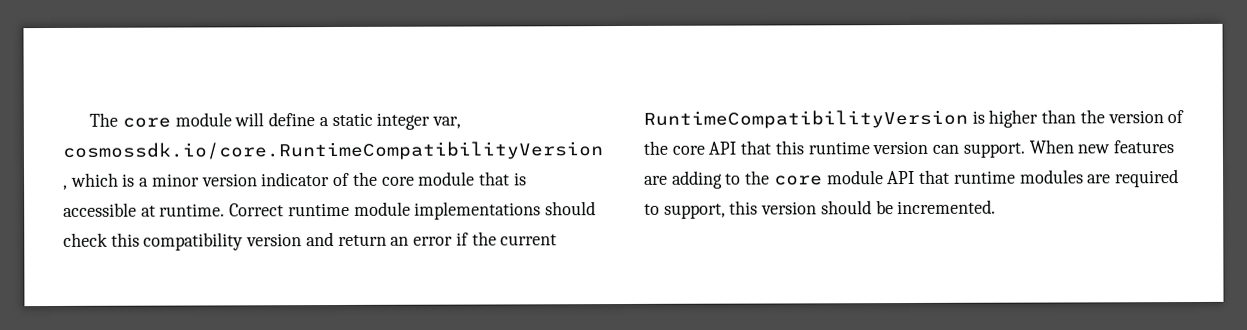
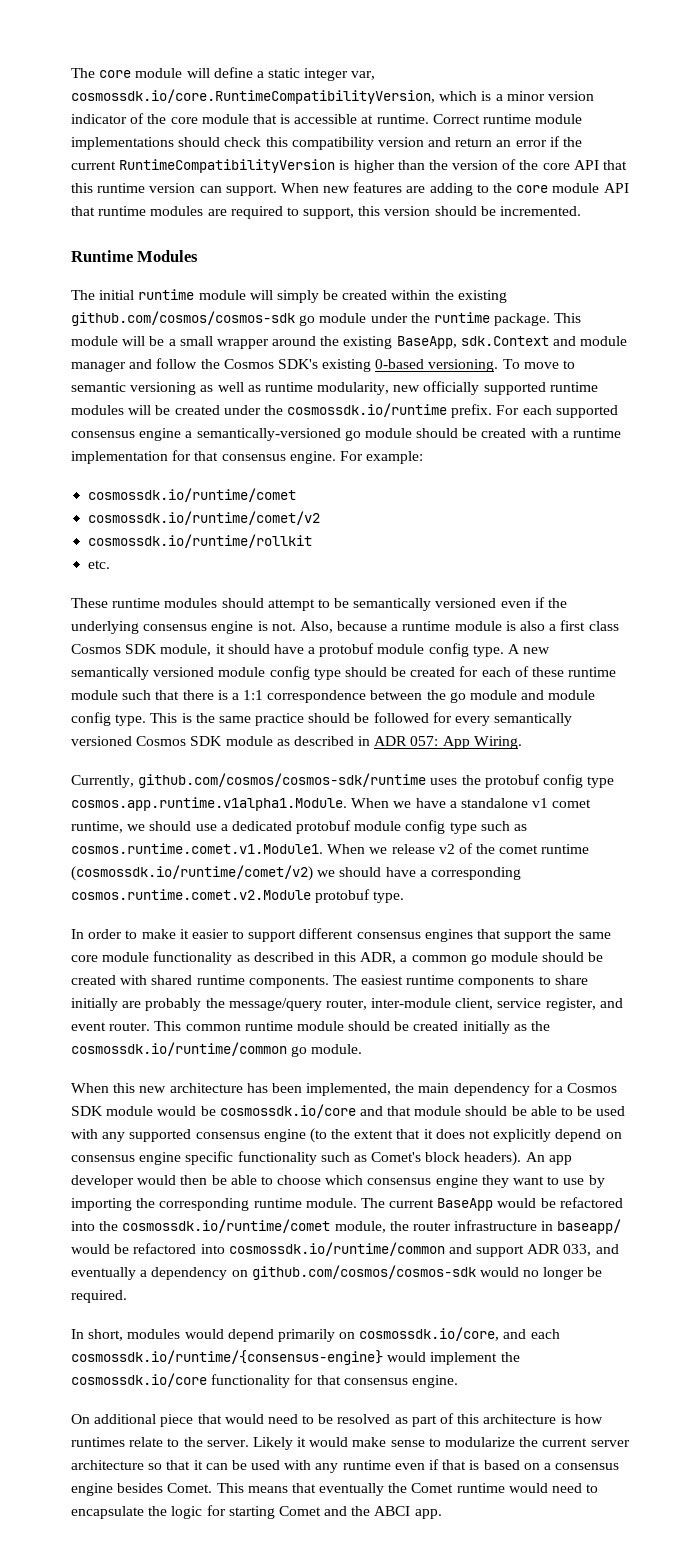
(997, 207) none -> [71,250,199,262] [71,289,507,303] [71,311,582,326] [71,336,628,349] [71,358,576,372] [71,381,598,395] [71,403,618,418] [71,428,622,441] [71,450,424,464] [88,488,297,502] [88,511,321,525] [88,534,313,548] [88,560,111,569] [71,597,568,611] [71,620,619,634] [71,643,551,657] [71,666,617,680] [71,690,596,703] [71,712,573,726] [71,736,522,749] [71,773,615,788] [71,797,592,811] [71,820,528,834] [71,843,590,854] [71,865,521,881] [71,889,405,903] [71,928,611,942] [71,951,604,965] [71,975,588,988] [71,998,623,1011] [71,1021,551,1034] [71,1042,363,1057] [71,1082,618,1096] [71,1104,626,1118] [71,1128,622,1143] [71,1151,572,1166] [71,1175,605,1188] [71,1197,623,1211] [71,1219,622,1234] [71,1242,619,1257] [71,1265,603,1280] [71,1290,127,1303] [71,1327,560,1342] [71,1350,520,1365] [71,1373,458,1388] [71,1413,603,1427] [71,1437,630,1450] [71,1459,620,1473] [71,1483,599,1496] [71,1505,442,1519] // Runtime Modules // The initial runtime module will simply be created within the existing github.com/cosmos/cosmos-sdk go module under the runtime package. This module will be a small wrapper around the existing BaseApp, sdk.Context and module manager and follow the Cosmos SDK's existing 0-based versioning. To move to semantic versioning as well as runtime modularity, new officially supported runtime modules will be created under the cosmossdk.io/runtime prefix. For each supported consensus engine a semantically-versioned go module should be created with a runtime implementation for that consensus engine. For example: // cosmossdk.io/runtime/comet // cosmossdk.io/runtime/comet/v2 // cosmossdk.io/runtime/rollkit // etc. // These runtime modules should attempt to be semantically versioned even if the underlying consensus engine is not. Also, because a runtime module is also a first class Cosmos SDK module, it should have a protobuf module config type. A new semantically versioned module config type should be created for each of these runtime module such that there is a 1:1 correspondence between the go module and module config type. This is the same practice should be followed for every semantically versioned Cosmos SDK module as described in ADR 057: App Wiring. // Currently, github.com/cosmos/cosmos-sdk/runtime uses the protobuf config type cosmos.app.runtime.v1alpha1.Module. When we have a standalone v1 comet runtime, we should use a dedicated protobuf module config type such as cosmos.runtime.comet.v1.Module1. When we release v2 of the comet runtime (cosmossdk.io/runtime/comet/v2) we should have a corresponding cosmos.runtime.comet.v2.Module protobuf type. // In order to make it easier to support different consensus engines that support the same core module functionality as described in this ADR, a common go module should be created with shared runtime components. The easiest runtime components to share initially are probably the message/query router, inter-module client, service register, and event router. This common runtime module should be created initially as the cosmossdk.io/runtime/common go module. // When this new architecture has been implemented, the main dependency for a Cosmos SDK module would be cosmossdk.io/core and that module should be able to be used with any supported consensus engine (to the extent that it does not explicitly depend on consensus engine specific functionality such as Comet's block headers). An app developer would then be able to choose which consensus engine they want to use by importing the corresponding runtime module. The current BaseApp would be refactored into the cosmossdk.io/runtime/comet module, the router infrastructure in baseapp/ would be refactored into cosmossdk.io/runtime/common and support ADR 033, and eventually a dependency on github.com/cosmos/cosmos-sdk would no longer be required. // In short, modules would depend primarily on cosmossdk.io/core, and each cosmossdk.io/runtime/{consensus-engine} would implement the cosmossdk.io/core functionality for that consensus engine. // On additional piece that would need to be resolved as part of this architecture is how runtimes relate to the server. Likely it would make sense to modularize the current server architecture so that it can be used with any runtime even if that is based on a consensus engine besides Comet. This means that eventually the Comet runtime would need to encapsulate the logic for starting Comet and the ABCI app.

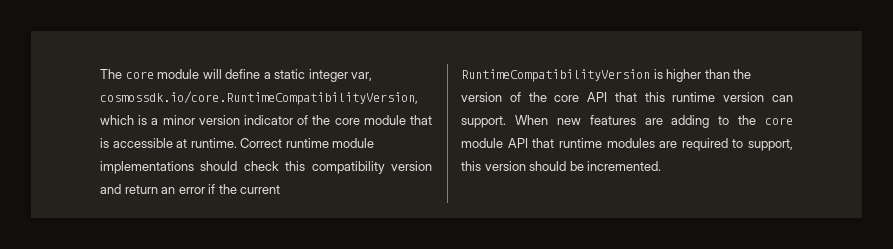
[71,250,199,262] [71,289,507,303] [71,311,582,326] [71,336,628,349] [71,358,576,372] [71,381,598,395] [71,403,618,418] [71,428,622,441] [71,450,424,464] [88,488,297,502] [88,511,321,525] [88,534,313,548] [88,560,111,569] [71,597,568,611] [71,620,619,634] [71,643,551,657] [71,666,617,680] [71,690,596,703] [71,712,573,726] [71,736,522,749] [71,773,615,788] [71,797,592,811] [71,820,528,834] [71,843,590,854] [71,865,521,881] [71,889,405,903] [71,928,611,942] [71,951,604,965] [71,975,588,988] [71,998,623,1011] [71,1021,551,1034] [71,1042,363,1057] [71,1082,618,1096] [71,1104,626,1118] [71,1128,622,1143] [71,1151,572,1166] [71,1175,605,1188] [71,1197,623,1211] [71,1219,622,1234] [71,1242,619,1257] [71,1265,603,1280] [71,1290,127,1303] [71,1327,560,1342] [71,1350,520,1365] [71,1373,458,1388] [71,1413,603,1427] [71,1437,630,1450] [71,1459,620,1473] [71,1483,599,1496] [71,1505,442,1519] // Runtime Modules // The initial runtime module will simply be created within the existing github.com/cosmos/cosmos-sdk go module under the runtime package. This module will be a small wrapper around the existing BaseApp, sdk.Context and module manager and follow the Cosmos SDK's existing 0-based versioning. To move to semantic versioning as well as runtime modularity, new officially supported runtime modules will be created under the cosmossdk.io/runtime prefix. For each supported consensus engine a semantically-versioned go module should be created with a runtime implementation for that consensus engine. For example: // cosmossdk.io/runtime/comet // cosmossdk.io/runtime/comet/v2 // cosmossdk.io/runtime/rollkit // etc. // These runtime modules should attempt to be semantically versioned even if the underlying consensus engine is not. Also, because a runtime module is also a first class Cosmos SDK module, it should have a protobuf module config type. A new semantically versioned module config type should be created for each of these runtime module such that there is a 1:1 correspondence between the go module and module config type. This is the same practice should be followed for every semantically versioned Cosmos SDK module as described in ADR 057: App Wiring. // Currently, github.com/cosmos/cosmos-sdk/runtime uses the protobuf config type cosmos.app.runtime.v1alpha1.Module. When we have a standalone v1 comet runtime, we should use a dedicated protobuf module config type such as cosmos.runtime.comet.v1.Module1. When we release v2 of the comet runtime (cosmossdk.io/runtime/comet/v2) we should have a corresponding cosmos.runtime.comet.v2.Module protobuf type. // In order to make it easier to support different consensus engines that support the same core module functionality as described in this ADR, a common go module should be created with shared runtime components. The easiest runtime components to share initially are probably the message/query router, inter-module client, service register, and event router. This common runtime module should be created initially as the cosmossdk.io/runtime/common go module. // When this new architecture has been implemented, the main dependency for a Cosmos SDK module would be cosmossdk.io/core and that module should be able to be used with any supported consensus engine (to the extent that it does not explicitly depend on consensus engine specific functionality such as Comet's block headers). An app developer would then be able to choose which consensus engine they want to use by importing the corresponding runtime module. The current BaseApp would be refactored into the cosmossdk.io/runtime/comet module, the router infrastructure in baseapp/ would be refactored into cosmossdk.io/runtime/common and support ADR 033, and eventually a dependency on github.com/cosmos/cosmos-sdk would no longer be required. // In short, modules would depend primarily on cosmossdk.io/core, and each cosmossdk.io/runtime/{consensus-engine} would implement the cosmossdk.io/core functionality for that consensus engine. // On additional piece that would need to be resolved as part of this architecture is how runtimes relate to the server. Likely it would make sense to modularize the current server architecture so that it can be used with any runtime even if that is based on a consensus engine besides Comet. This means that eventually the Comet runtime would need to encapsulate the logic for starting Comet and the ABCI app. -> (662, 166) none

